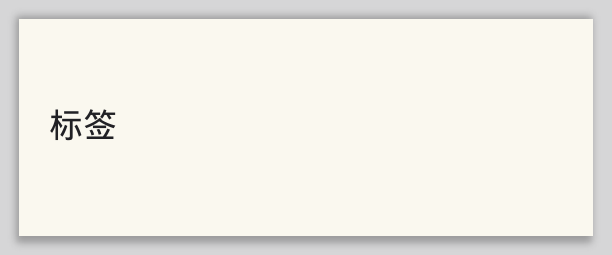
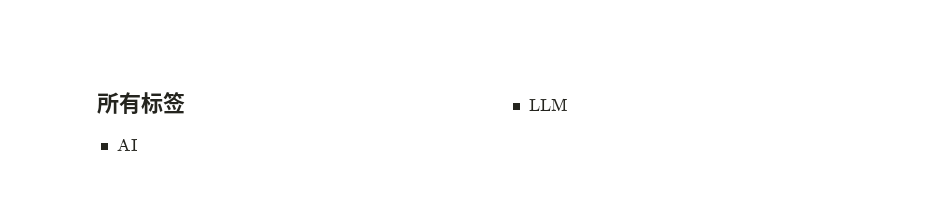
(49, 125) none -> [97,92,141,114] 所有
(117, 124) none -> [116,139,138,151] [528,98,567,111] // AI // LLM

